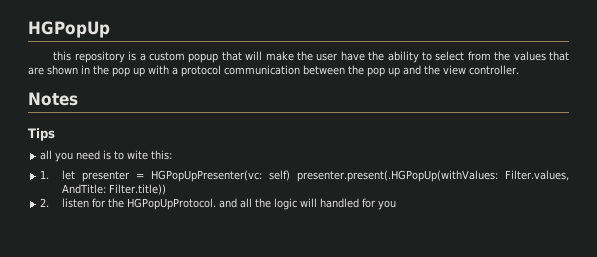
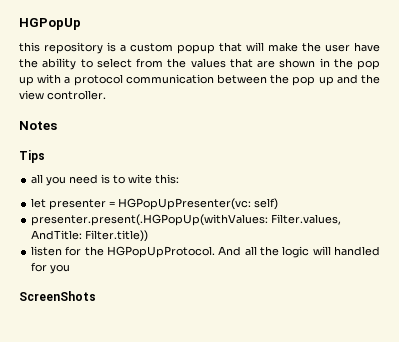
[40,170,50,179] 1. -> (180, 179) none
(290, 175) none -> (279, 204) //
[40,198,50,207] 2. -> (149, 236) none
[218,198,237,208] and -> [218,246,242,256] And
(396, 205) none -> [19,291,96,301] // ScreenShots

